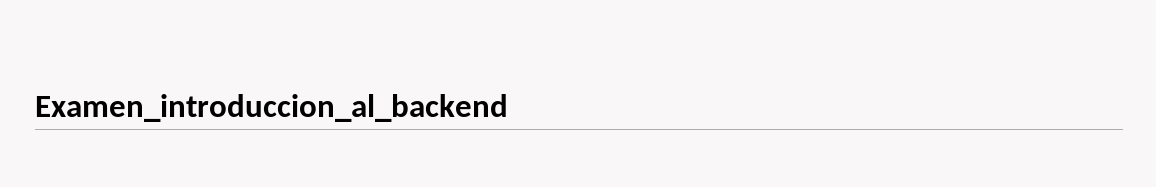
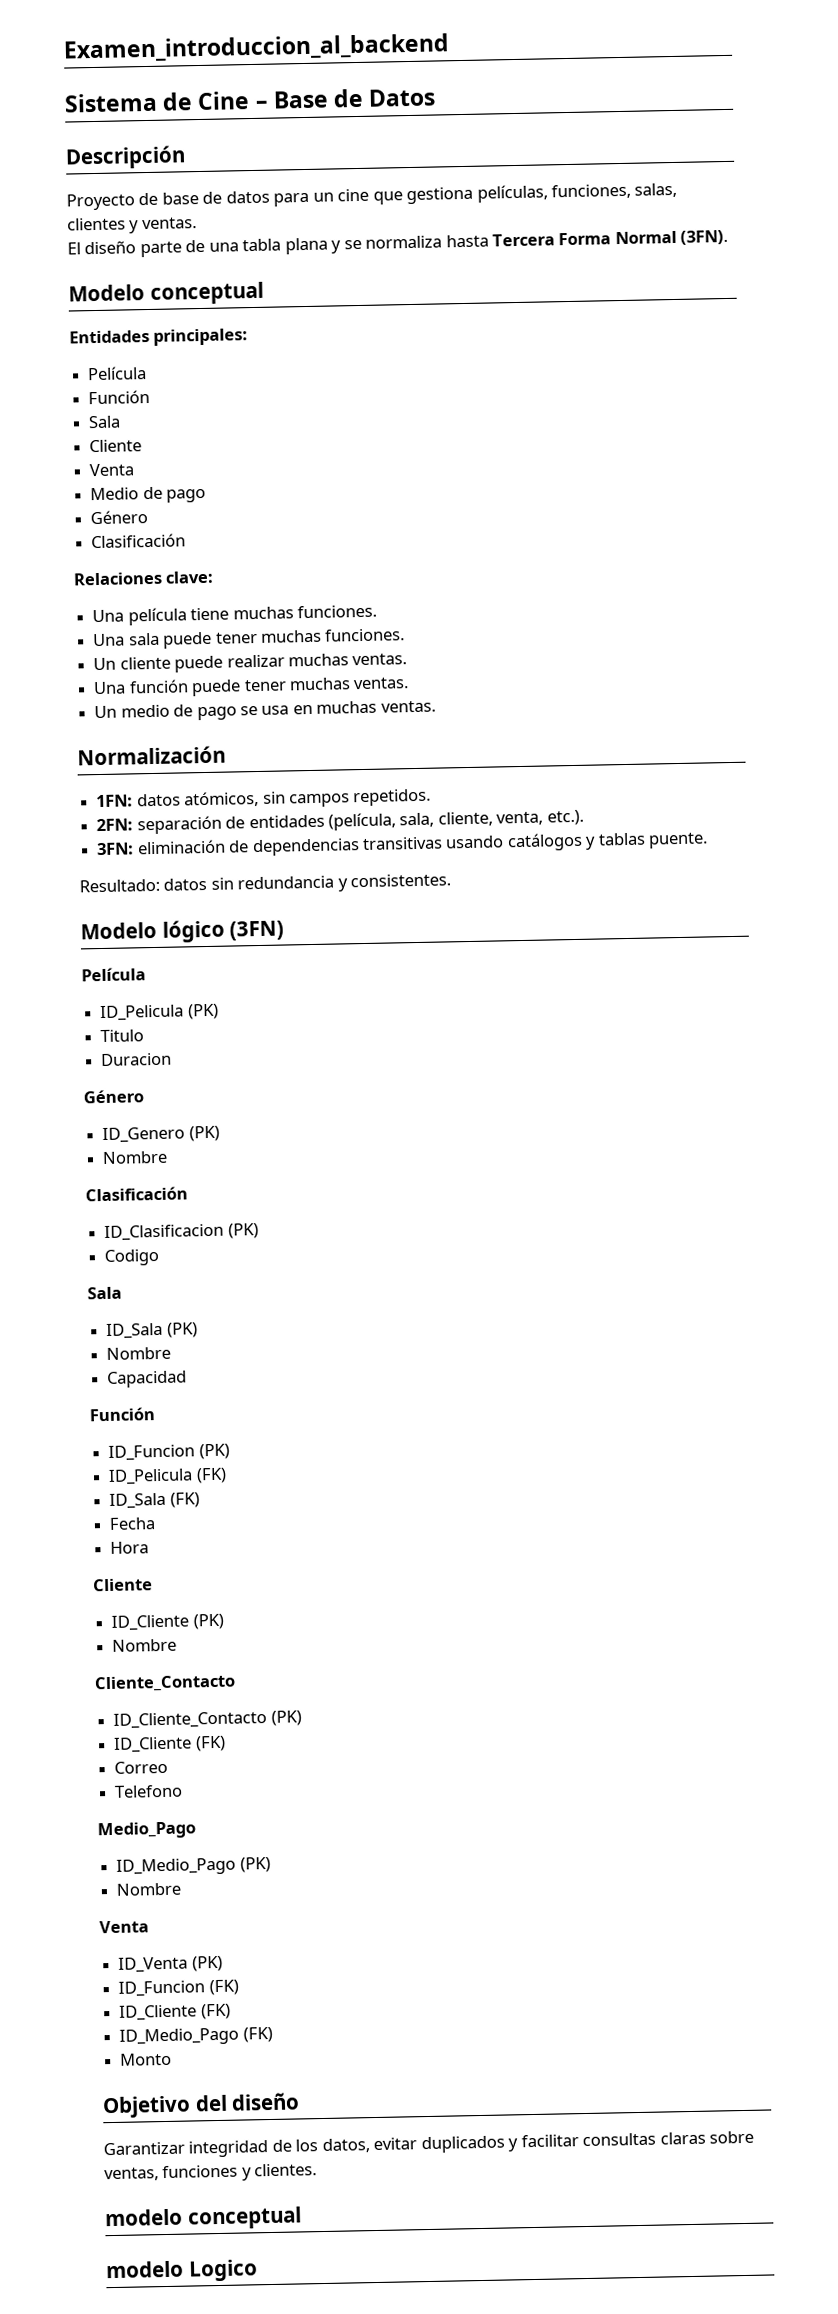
(508, 108) none -> [64,88,437,113] [65,145,186,170] [66,182,678,211] [67,217,197,234] [67,229,729,258] [68,281,264,305] [69,328,249,346] [87,366,148,381] [88,389,151,405] [88,415,122,429] [89,439,143,453] [89,463,135,477] [90,486,207,503] [90,510,149,525] [91,533,187,549] [73,570,215,586] [92,604,377,626] [92,628,406,649] [93,653,408,673] [93,677,410,697] [94,700,436,721] [77,745,226,766] [96,788,432,808] [96,809,584,835] [96,832,709,857] [79,873,452,893] [80,919,285,943] [81,967,146,982] [100,1003,219,1022] [100,1029,145,1043] [100,1052,173,1067] [83,1089,144,1104] [102,1125,220,1144] [102,1150,169,1165] [85,1186,188,1202] [104,1223,259,1241] [104,1248,161,1266] [87,1286,122,1300] [106,1322,198,1339] [106,1346,172,1360] [107,1370,188,1388] [89,1407,155,1422] [108,1443,230,1461] [108,1467,227,1485] [109,1492,200,1509] [109,1517,157,1530] [110,1541,150,1554] [92,1578,153,1592] [111,1613,224,1631] [112,1638,178,1652] [94,1674,236,1693] [113,1710,302,1729] [113,1735,226,1753] [114,1760,169,1774] [114,1784,184,1798] [97,1821,196,1840] [116,1856,271,1876] [116,1882,182,1896] [99,1920,149,1934] [118,1955,223,1973] [118,1979,239,1997] [119,2003,231,2021] [119,2026,273,2046] [120,2052,173,2066] [102,2092,301,2119] [103,2130,755,2158] [104,2163,318,2182] [104,2206,302,2230] [105,2259,258,2282] // Sistema de Cine – Base de Datos // Descripción // Proyecto de base de datos para un cine que gestiona películas, funciones, salas, clientes y ventas. // El diseño parte de una tabla plana y se normaliza hasta Tercera Forma Normal (3FN). // Modelo conceptual // Entidades principales: // Película // Función // Sala // Cliente // Venta // Medio de pago // Género // Clasificación // Relaciones clave: // Una película tiene muchas funciones. // Una sala puede tener muchas funciones. // Un cliente puede realizar muchas ventas. // Una función puede tener muchas ventas. // Un medio de pago se usa en muchas ventas. // Normalización // 1FN: datos atómicos, sin campos repetidos. // 2FN: separación de entidades (película, sala, cliente, venta, etc.). // 3FN: eliminación de dependencias transitivas usando catálogos y tablas puente. // Resultado: datos sin redundancia y consistentes. // Modelo lógico (3FN) // Película // ID_Pelicula (PK) // Titulo // Duracion // Género // ID_Genero (PK) // Nombre // Clasificación // ID_Clasificacion (PK) // Codigo // Sala // ID_Sala (PK) // Nombre // Capacidad // Función // ID_Funcion (PK) // ID_Pelicula (FK) // ID_Sala (FK) // Fecha // Hora // Cliente // ID_Cliente (PK) // Nombre // Cliente_Contacto // ID_Cliente_Contacto (PK) // ID_Cliente (FK) // Correo // Telefono // Medio_Pago // ID_Medio_Pago (PK) // Nombre // Venta // ID_Venta (PK) // ID_Funcion (FK) // ID_Cliente (FK) // ID_Medio_Pago (FK) // Monto // Objetivo del diseño // Garantizar integridad de los datos, evitar duplicados y facilitar consultas claras sobre ventas, funciones y clientes. // modelo conceptual // modelo Logico

